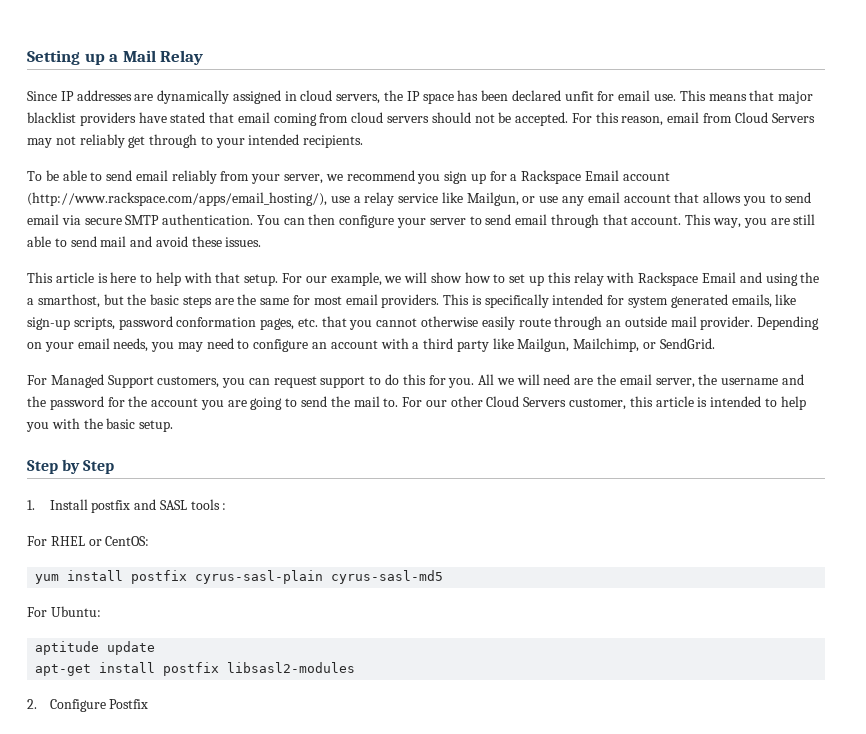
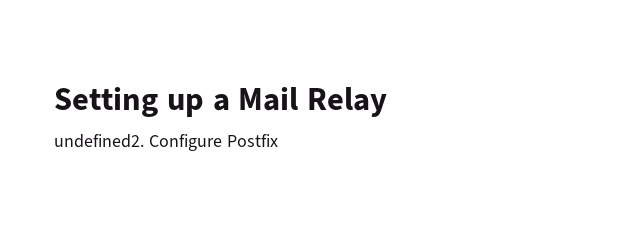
[27,90,814,104] [27,112,815,126] [27,134,364,148] [27,170,670,184] [27,192,812,206] [27,214,816,228] [27,236,262,247] [27,272,820,286] [27,294,797,308] [27,316,820,330] [27,338,715,352] [27,374,804,388] [27,396,806,410] [26,418,174,432] [27,459,115,474] [27,499,227,513] [27,536,150,546] [35,570,444,584] [27,606,101,617] [35,641,156,655] [35,662,356,676] [27,699,37,709] Since IP addresses are dynamically assigned in cloud servers, the IP space has been declared unfit for email use. This means that major blacklist providers have stated that email coming from cloud servers should not be accepted. For this reason, email from Cloud Servers may not reliably get through to your intended recipients. // To be able to send email reliably from your server, we recommend you sign up for a Rackspace Email account (http://www.rackspace.com/apps/email_hosting/), use a relay service like Mailgun, or use any email account that allows you to send email via secure SMTP authentication. You can then configure your server to send email through that account. This way, you are still able to send mail and avoid these issues. // This article is here to help with that setup. For our example, we will show how to set up this relay with Rackspace Email and using the a smarthost, but the basic steps are the same for most email providers. This is specifically intended for system generated emails, like sign-up scripts, password conformation pages, etc. that you cannot otherwise easily route through an outside mail provider. Depending on your email needs, you may need to configure an account with a third party like Mailgun, Mailchimp, or SendGrid. // For Managed Support customers, you can request support to do this for you. All we will need are the email server, the username and the password for the account you are going to send the mail to. For our other Cloud Servers customer, this article is intended to help you with the basic setup. // Step by Step // 1. Install postfix and SASL tools : // For RHEL or CentOS: // yum install postfix cyrus-sasl-plain cyrus-sasl-md5 // For Ubuntu: // aptitude update // apt-get install postfix libsasl2-modules // 2. -> [54,134,144,148] undefined2.

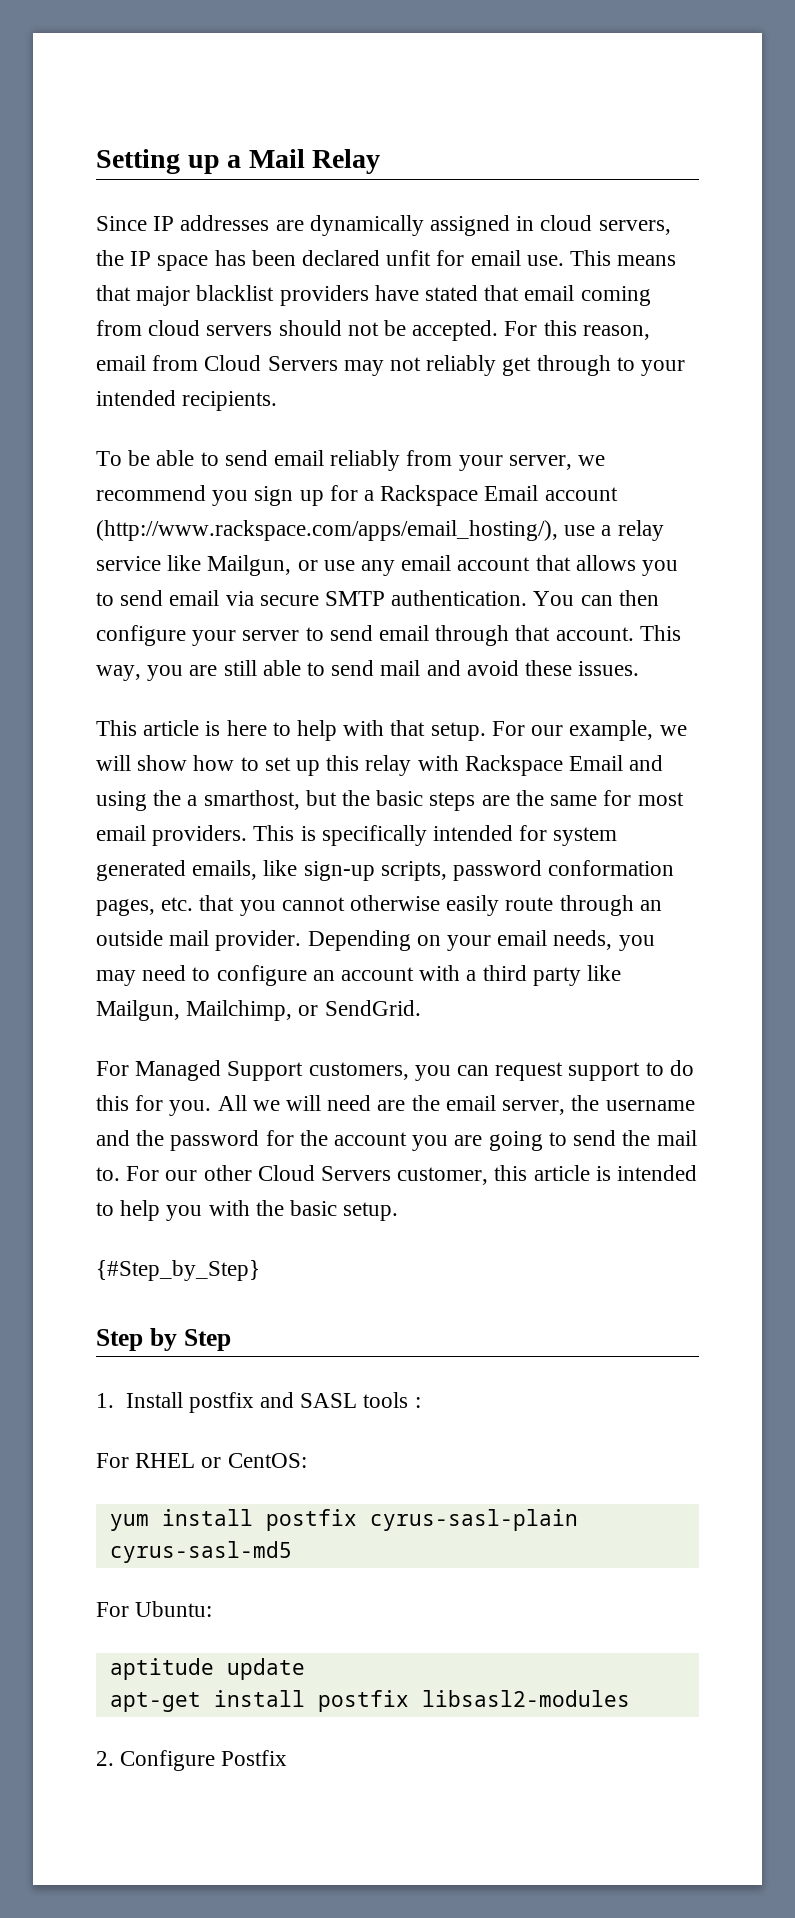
[54,134,144,148] undefined2. -> [96,215,671,236] [96,250,677,271] [96,285,651,306] [96,320,650,341] [96,355,686,376] [96,390,278,411] [96,450,606,471] [96,485,618,506] [96,520,664,541] [96,555,679,576] [96,590,659,606] [96,625,681,646] [96,660,640,681] [96,720,687,741] [96,755,664,776] [96,790,684,811] [96,825,618,846] [96,860,675,881] [96,895,662,916] [96,930,655,951] [96,965,622,986] [96,1000,421,1021] [96,1060,694,1081] [96,1095,695,1116] [96,1130,697,1151] [96,1165,698,1185] [96,1200,399,1221] [96,1260,260,1281] [96,1328,231,1351] [96,1392,421,1413] [96,1453,307,1468] [109,1509,578,1531] [109,1541,292,1563] [96,1601,213,1617] [109,1658,305,1680] [109,1690,630,1712] [96,1751,114,1766] Since IP addresses are dynamically assigned in cloud servers, the IP space has been declared unfit for email use. This means that major blacklist providers have stated that email coming from cloud servers should not be accepted. For this reason, email from Cloud Servers may not reliably get through to your intended recipients. // To be able to send email reliably from your server, we recommend you sign up for a Rackspace Email account (http://www.rackspace.com/apps/email_hosting/), use a relay service like Mailgun, or use any email account that allows you to send email via secure SMTP authentication. You can then configure your server to send email through that account. This way, you are still able to send mail and avoid these issues. // This article is here to help with that setup. For our example, we will show how to set up this relay with Rackspace Email and using the a smarthost, but the basic steps are the same for most email providers. This is specifically intended for system generated emails, like sign-up scripts, password conformation pages, etc. that you cannot otherwise easily route through an outside mail provider. Depending on your email needs, you may need to configure an account with a third party like Mailgun, Mailchimp, or SendGrid. // For Managed Support customers, you can request support to do this for you. All we will need are the email server, the username and the password for the account you are going to send the mail to. For our other Cloud Servers customer, this article is intended to help you with the basic setup. // {#Step_by_Step} // Step by Step // 1. Install postfix and SASL tools : // For RHEL or CentOS: // yum install postfix cyrus-sasl-plain cyrus-sasl-md5 // For Ubuntu: // aptitude update // apt-get install postfix libsasl2-modules // 2.

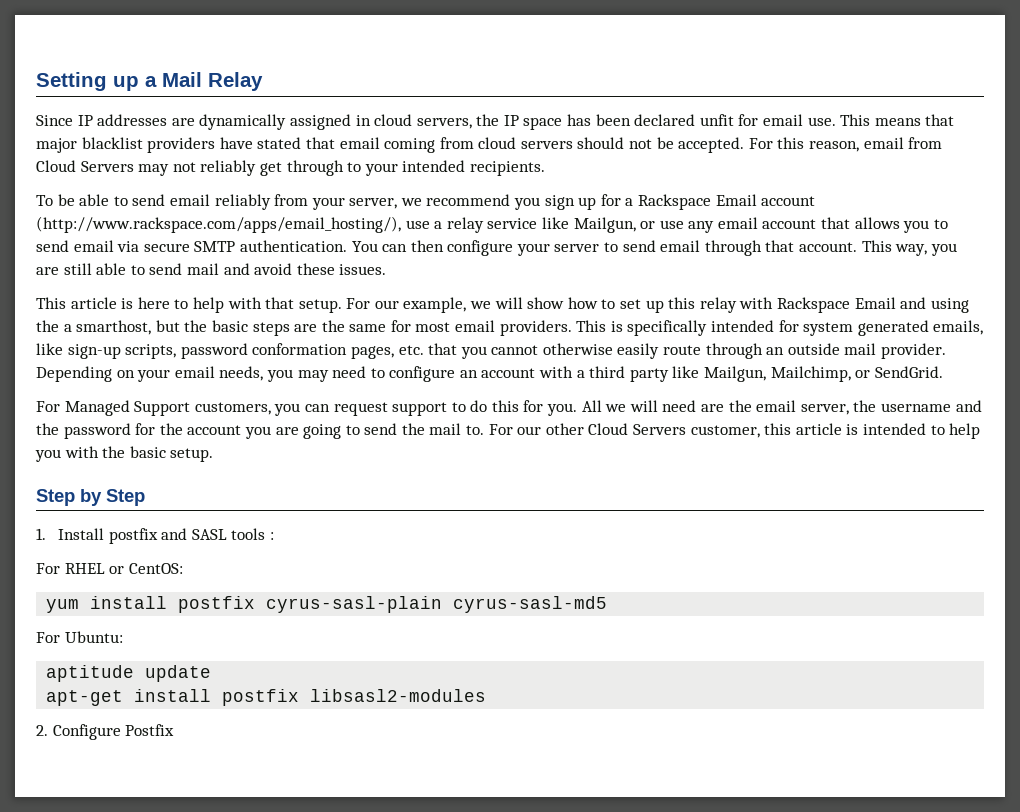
[96,1260,260,1281] // {#Step_by_Step} -> (214, 455) none

